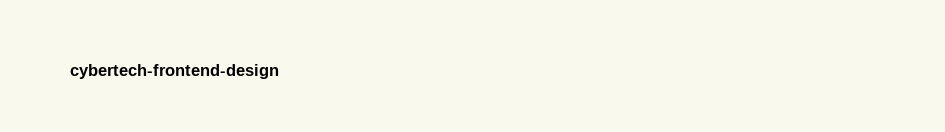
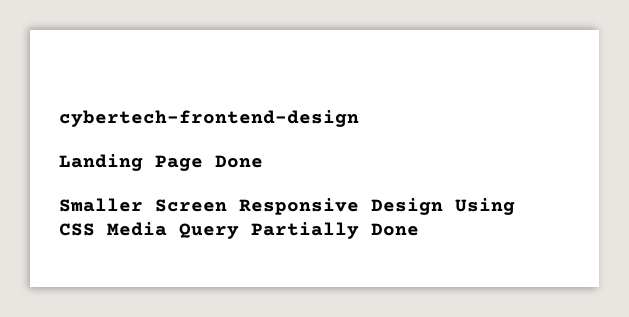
(279, 71) none -> [59,154,263,171] [59,198,515,215] [59,222,419,239] // Landing Page Done // Smaller Screen Responsive Design Using CSS Media Query Partially Done

